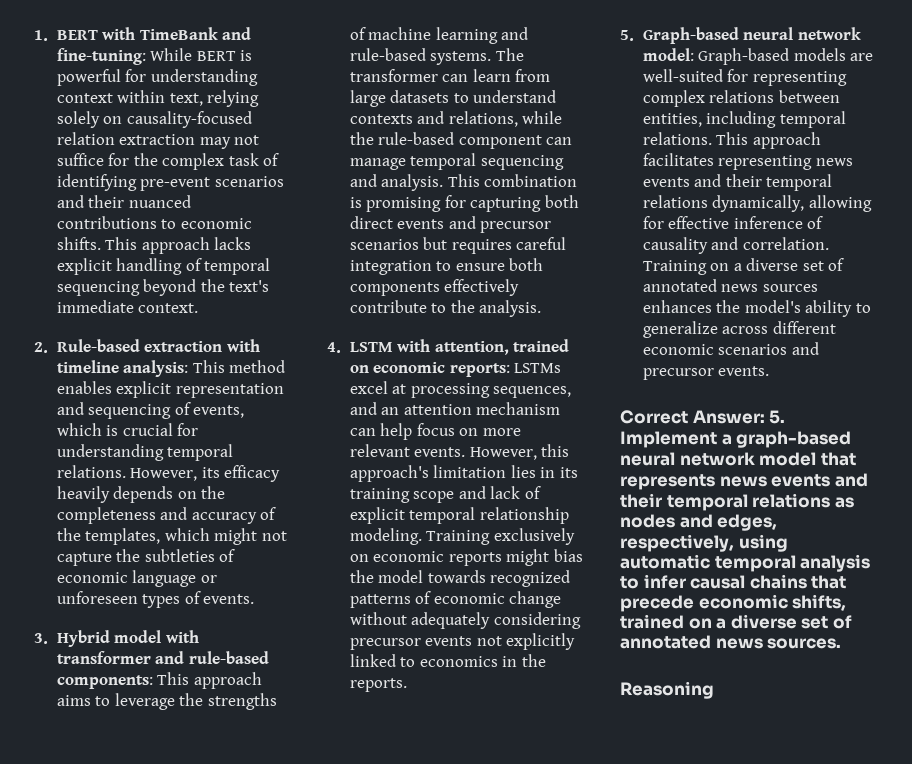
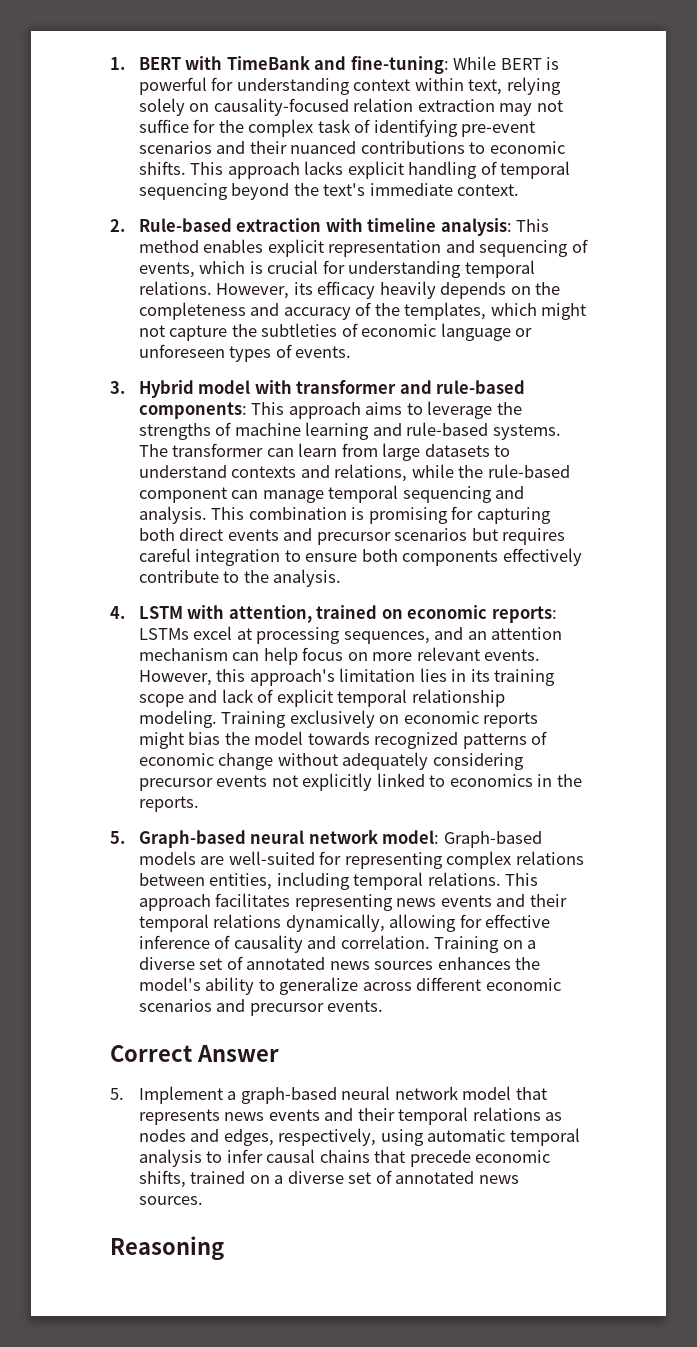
[692,410,765,424] Answer: -> [196,1045,279,1062] Answer //

